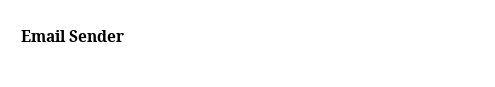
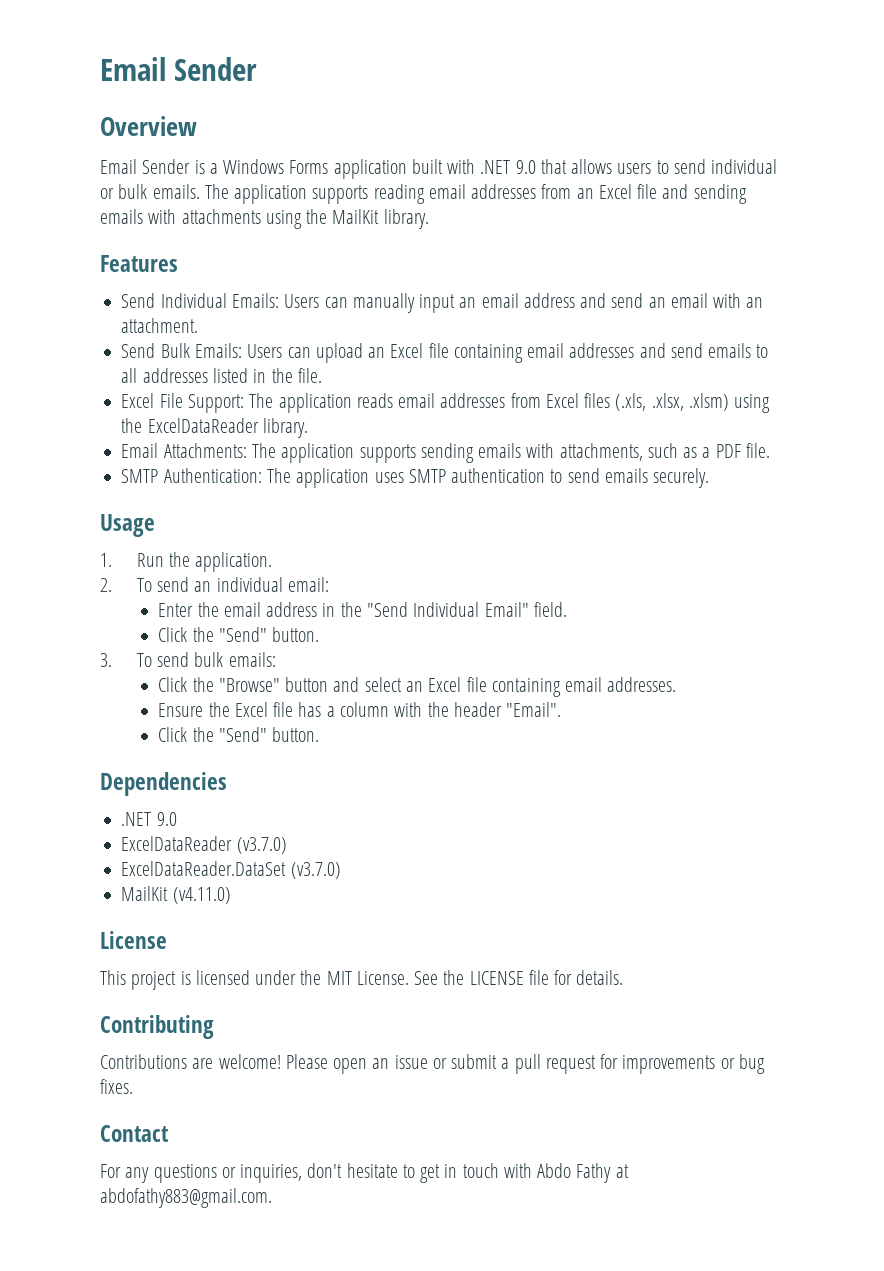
[21,30,125,42] Email Sender -> [100,57,258,81] [100,116,197,136] [100,159,778,179] [100,184,747,204] [100,209,429,229] [100,255,178,272] [121,293,764,313] [121,318,199,333] [121,343,769,363] [121,368,322,383] [121,393,771,413] [121,418,308,438] [121,443,770,463] [121,468,710,488] [100,514,155,537] [100,552,273,572] [100,577,329,592] [158,602,567,617] [158,627,320,642] [100,652,276,667] [158,677,677,697] [158,702,562,717] [158,727,320,742] [100,772,227,796] [121,812,177,826] [121,836,287,854] [121,861,341,879] [121,886,231,904] [100,931,167,949] [100,970,624,990] [100,1015,214,1039] [100,1054,765,1074] [100,1079,133,1094] [100,1125,168,1142] [100,1163,629,1183] [100,1188,272,1208] Email Sender // Overview // Email Sender is a Windows Forms application built with .NET 9.0 that allows users to send individual or bulk emails. The application supports reading email addresses from an Excel file and sending emails with attachments using the MailKit library. // Features // Send Individual Emails: Users can manually input an email address and send an email with an attachment. // Send Bulk Emails: Users can upload an Excel file containing email addresses and send emails to all addresses listed in the file. // Excel File Support: The application reads email addresses from Excel files (.xls, .xlsx, .xlsm) using the ExcelDataReader library. // Email Attachments: The application supports sending emails with attachments, such as a PDF file. // SMTP Authentication: The application uses SMTP authentication to send emails securely. // Usage // 1. Run the application. // 2. To send an individual email: // Enter the email address in the "Send Individual Email" field. // Click the "Send" button. // 3. To send bulk emails: // Click the "Browse" button and select an Excel file containing email addresses. // Ensure the Excel file has a column with the header "Email". // Click the "Send" button. // Dependencies // .NET 9.0 // ExcelDataReader (v3.7.0) // ExcelDataReader.DataSet (v3.7.0) // MailKit (v4.11.0) // License // This project is licensed under the MIT License. See the LICENSE file for details. // Contributing // Contributions are welcome! Please open an issue or submit a pull request for improvements or bug fixes. // Contact // For any questions or inquiries, don't hesitate to get in touch with Abdo Fathy at abdofathy883@gmail.com.

